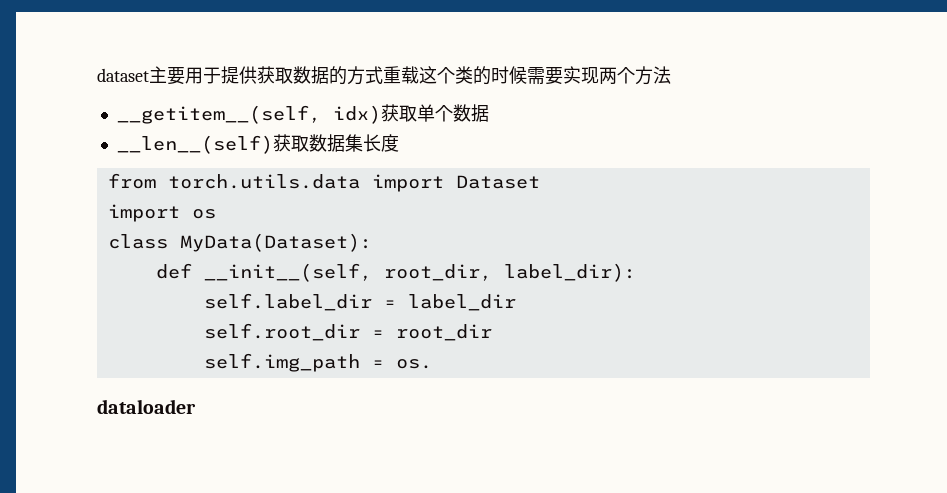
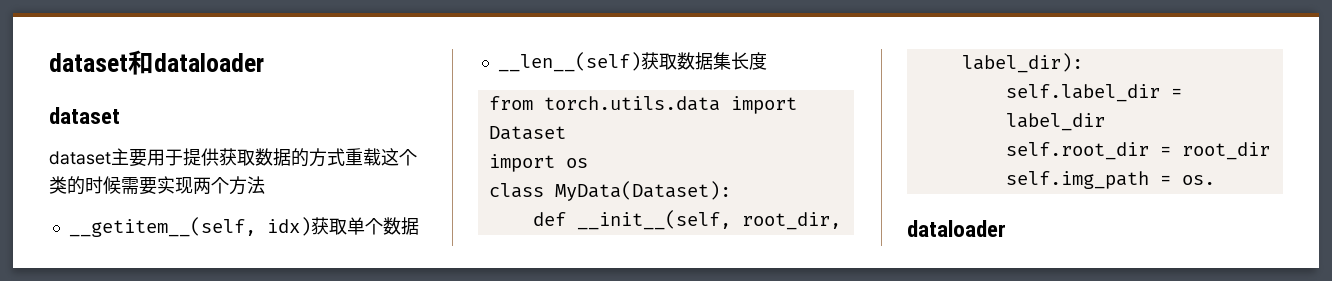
[97,68,149,82] dataset -> [49,50,264,75] [49,107,120,124] [49,151,111,165] dataset和dataloader // dataset // dataset

